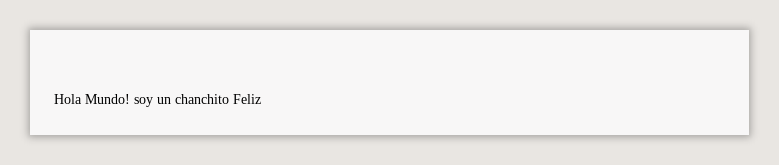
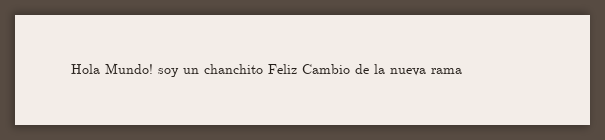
(261, 99) none -> [302,64,462,76] Cambio de la nueva rama

